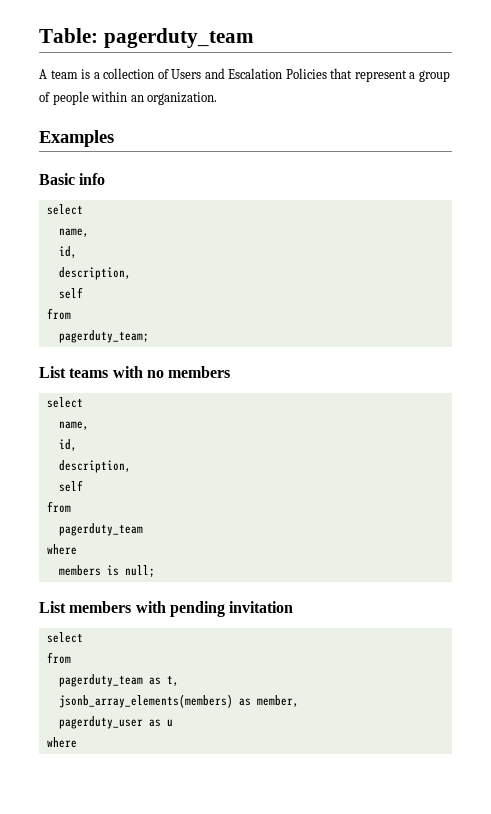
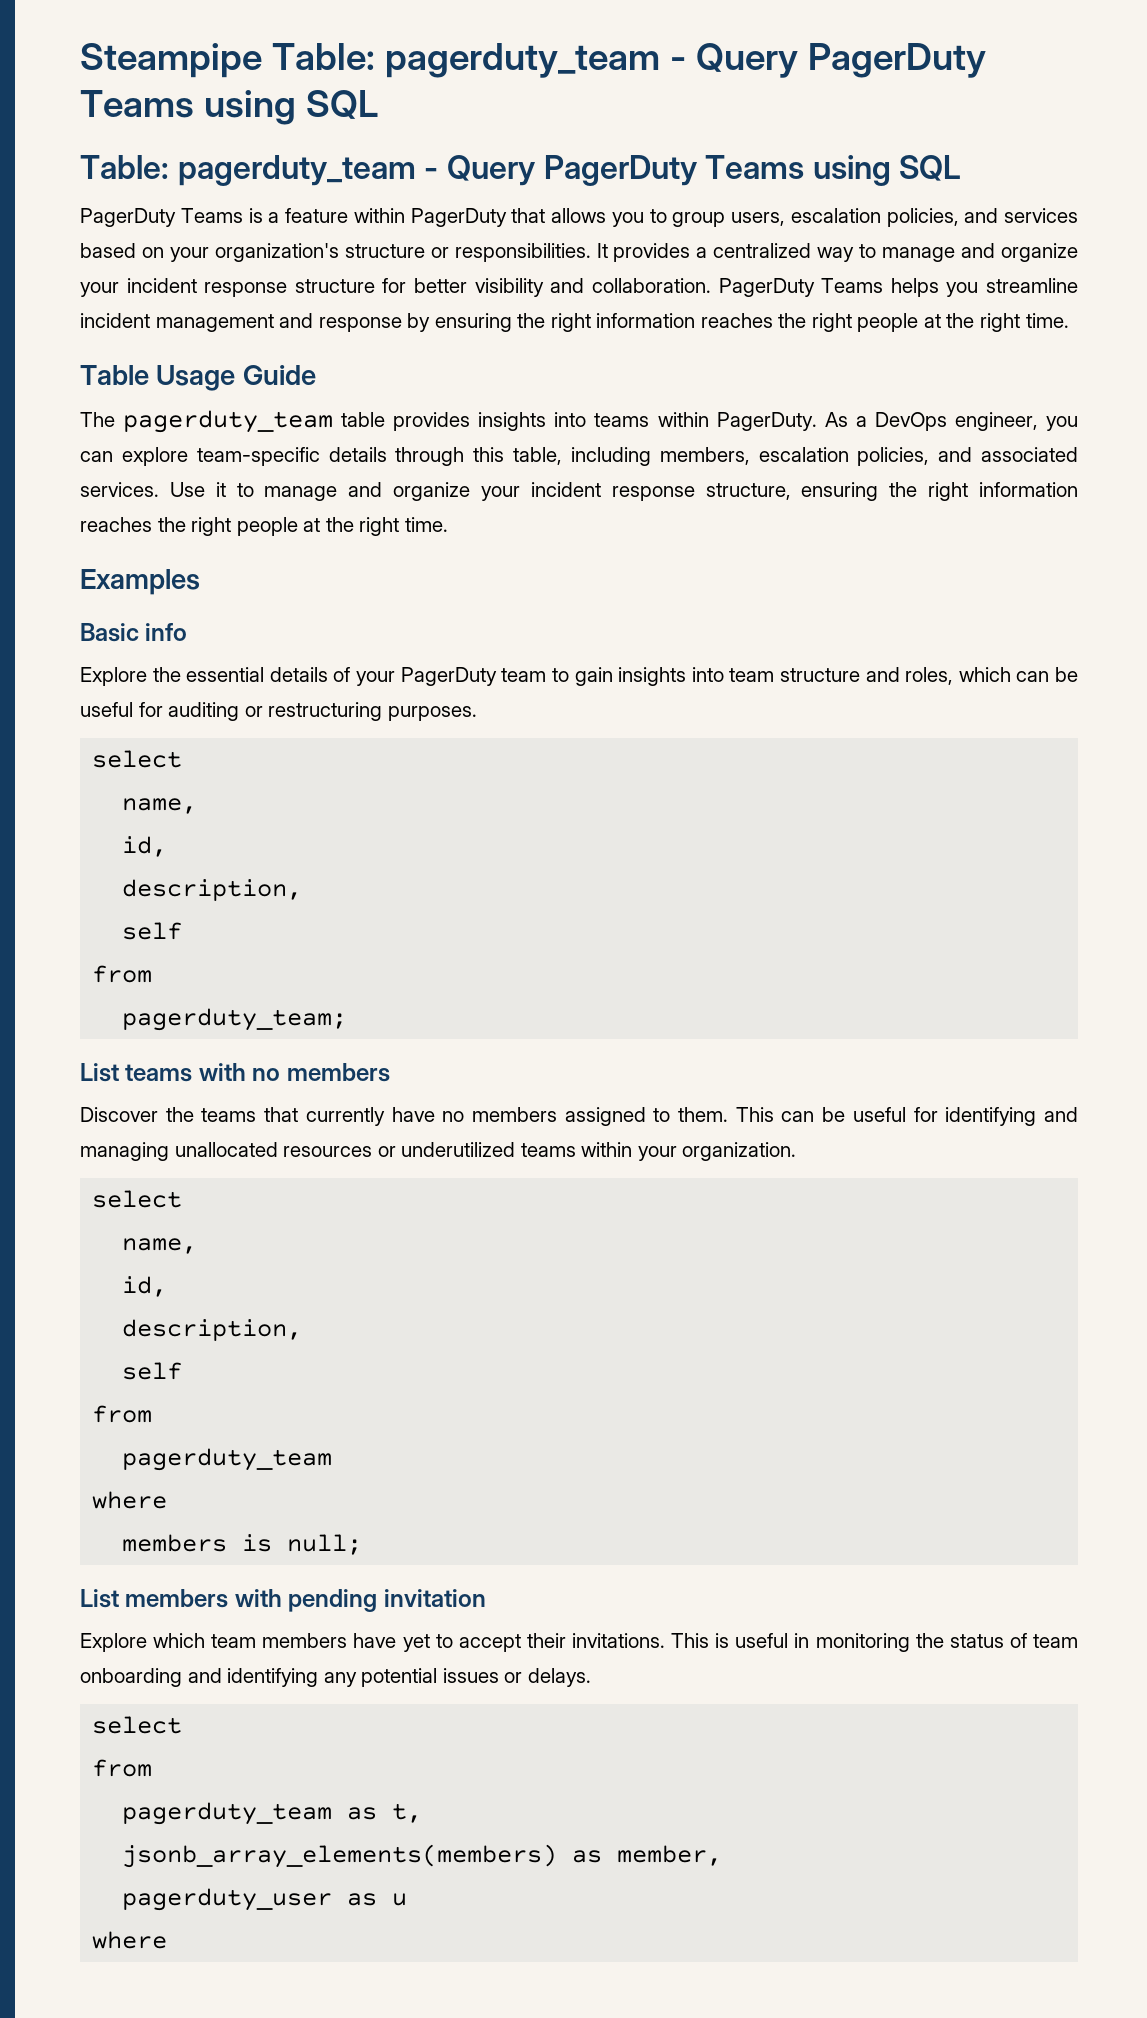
[39,28,254,48] [39,68,450,82] [39,91,218,105] [39,130,114,147] [39,173,106,185] Table: pagerduty_team // A team is a collection of Users and Escalation Policies that represent a group of people within an organization. // Examples // Basic info -> [80,43,986,78] [80,90,378,125] [80,155,962,186] [80,208,1078,227] [80,243,1078,262] [80,278,1079,297] [80,313,1069,332] [80,365,316,391] [80,410,1079,433] [80,447,1078,466] [80,482,1078,501] [80,517,448,536] [80,569,200,595] [80,623,188,642] [80,667,1078,686] [80,702,477,721] Steampipe Table: pagerduty_team - Query PagerDuty Teams using SQL // Table: pagerduty_team - Query PagerDuty Teams using SQL // PagerDuty Teams is a feature within PagerDuty that allows you to group users, escalation policies, and services based on your organization's structure or responsibilities. It provides a centralized way to manage and organize your incident response structure for better visibility and collaboration. PagerDuty Teams helps you streamline incident management and response by ensuring the right information reaches the right people at the right time. // Table Usage Guide // The pagerduty_team table provides insights into teams within PagerDuty. As a DevOps engineer, you can explore team-specific details through this table, including members, escalation policies, and associated services. Use it to manage and organize your incident response structure, ensuring the right information reaches the right people at the right time. // Examples // Basic info // Explore the essential details of your PagerDuty team to gain insights into team structure and roles, which can be useful for auditing or restructuring purposes.
(231, 372) none -> [80,1107,1079,1126] [80,1142,797,1161] // Discover the teams that currently have no members assigned to them. This can be useful for identifying and managing unallocated resources or underutilized teams within your organization.
(294, 607) none -> [80,1633,1078,1652] [80,1668,591,1687] // Explore which team members have yet to accept their invitations. This is useful in monitoring the status of team onboarding and identifying any potential issues or delays.

